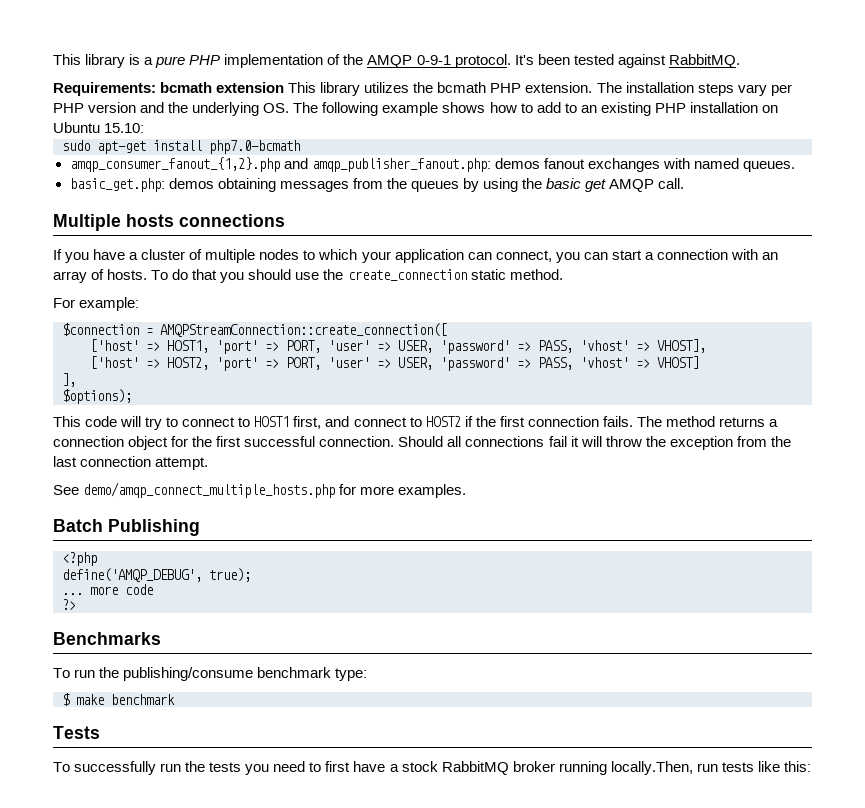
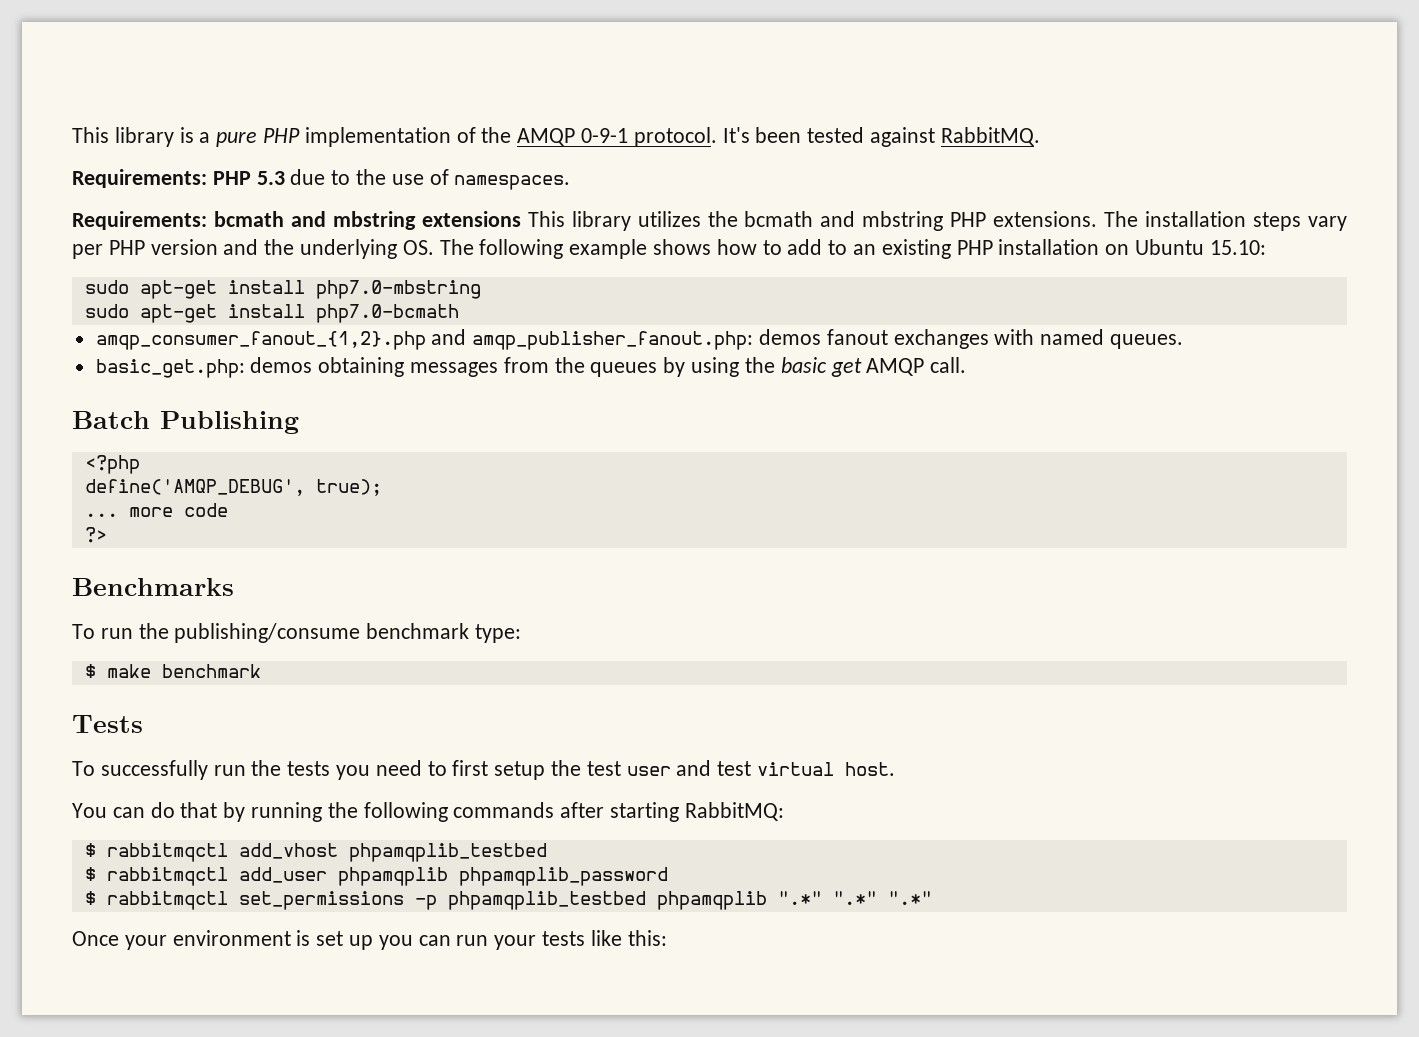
(740, 61) none -> [72,169,571,190] // Requirements: PHP 5.3 due to the use of namespaces.
[216,82,285,93] extension -> [290,211,521,230] and mbstring extensions
[490,82,593,93] PHP extension. -> [820,211,1098,231] and mbstring PHP extensions.
(145, 128) none -> [84,280,481,299] // sudo apt-get install php7.0-mbstring
[53,214,285,231] [53,249,778,263] [53,269,563,283] [53,297,140,311] [62,323,447,337] [90,339,706,354] [90,356,699,371] [62,373,76,387] [62,389,132,404] [53,416,779,430] [53,436,791,450] [53,456,209,470] [53,482,467,498] // Multiple hosts connections // If you have a cluster of multiple nodes to which your application can connect, you can start a connection with an array of hosts. To do that you should use the create_connection static method. // For example: // $connection = AMQPStreamConnection::create_connection([ // ['host' => HOST1, 'port' => PORT, 'user' => USER, 'password' => PASS, 'vhost' => VHOST], // ['host' => HOST2, 'port' => PORT, 'user' => USER, 'password' => PASS, 'vhost' => VHOST] // ], // $options); // This code will try to connect to HOST1 first, and connect to HOST2 if the first connection fails. The method returns a connection object for the first successful connection. Should all connections fail it will throw the exception from the last connection attempt. // See demo/amqp_connect_multiple_hosts.php for more examples. -> (967, 365) none
[353,761,718,775] have a stock RabbitMQ broker running locally.Then, run -> [494,760,896,780] [72,802,784,822] [84,843,547,862] [84,867,668,886] [84,891,932,910] [72,930,537,950] setup the test user and test virtual host. // You can do that by running the following commands after starting RabbitMQ: // $ rabbitmqctl add_vhost phpamqplib_testbed // $ rabbitmqctl add_user phpamqplib phpamqplib_password // $ rabbitmqctl set_permissions -p phpamqplib_testbed phpamqplib ".*" ".*" ".*" // Once your environment is set up you can run your

